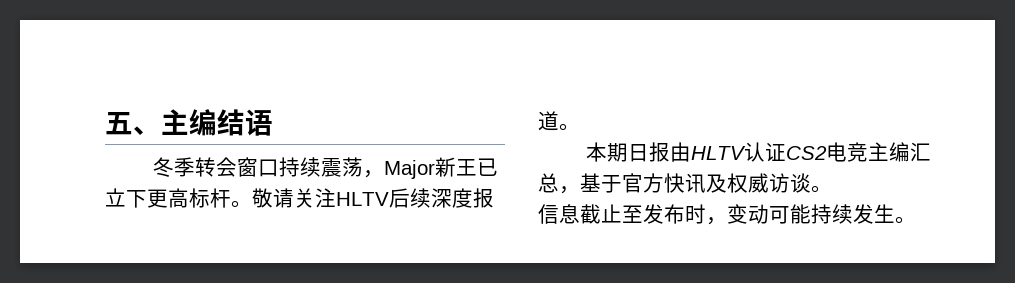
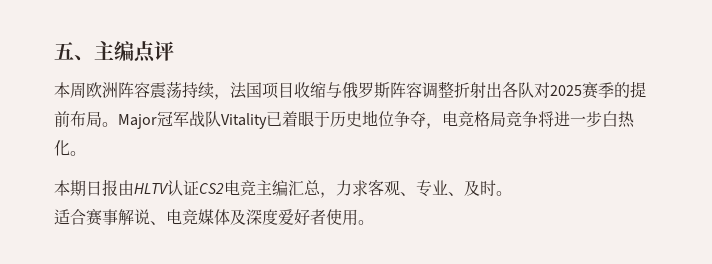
[217,109,273,136] [153,157,499,179] [105,188,494,208] [538,111,559,131] 结语 // 冬季转会窗口持续震荡，Major新王已立下更高标杆。敬请关注HLTV后续深度报道 -> [134,41,174,63] [54,81,646,100] [54,110,635,129] [54,140,70,156] 点评 // 本周欧洲阵容震荡持续，法国项目收缩与俄罗斯阵容调整折射出各队对2025赛季的提前布局。Major冠军战队Vitality已着眼于历史地位争夺，电竞格局竞争将进一步白热化
[580,173,832,193] [538,204,895,225] 基于官方快讯及权威访谈。 // 信息截止至发布时，变动可能持续发生 -> [336,179,512,197] [54,209,358,226] 力求客观、专业、及时。 // 适合赛事解说、电竞媒体及深度爱好者使用

